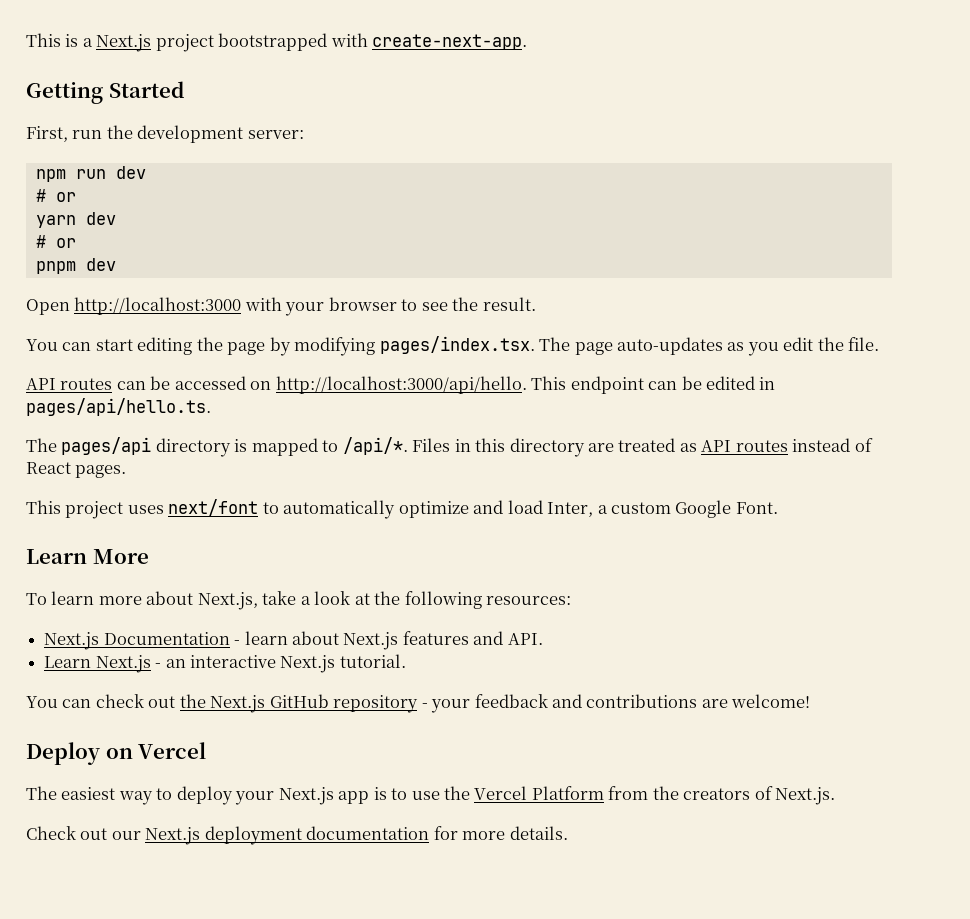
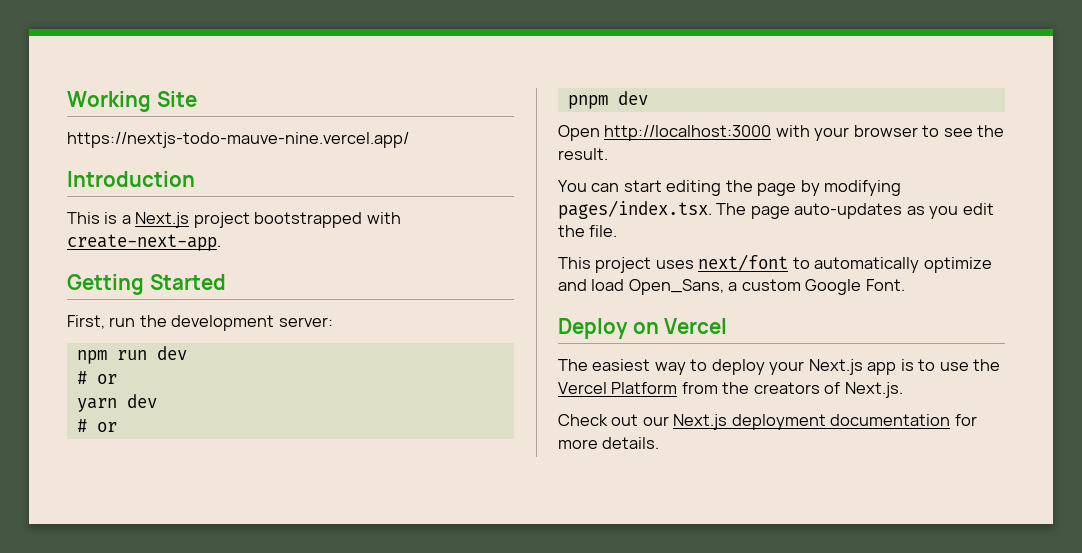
(26, 40) none -> [67,91,197,112] [67,132,409,148] [67,171,195,187] Working Site // https://nextjs-todo-mauve-nine.vercel.app/ // Introduction //
[26,376,776,394] [26,398,211,416] [26,437,873,457] [26,462,127,478] // API routes can be accessed on http://localhost:3000/api/hello. This endpoint can be edited in pages/api/hello.ts. // The pages/api directory is mapped to /api/*. Files in this directory are treated as API routes instead of React pages. -> (618, 231) none
[547,502,594,517] Inter, -> [628,279,724,295] Open_Sans,
[26,549,149,564] [26,591,572,610] [44,631,543,650] [44,654,406,673] [26,694,811,713] // Learn More // To learn more about Next.js, take a look at the following resources: // Next.js Documentation - learn about Next.js features and API. // Learn Next.js - an interactive Next.js tutorial. // You can check out the Next.js GitHub repository - your feedback and contributions are welcome! -> (905, 285) none

